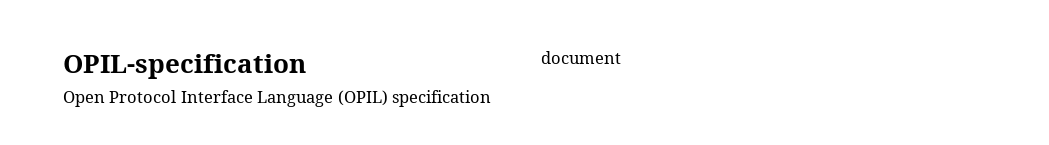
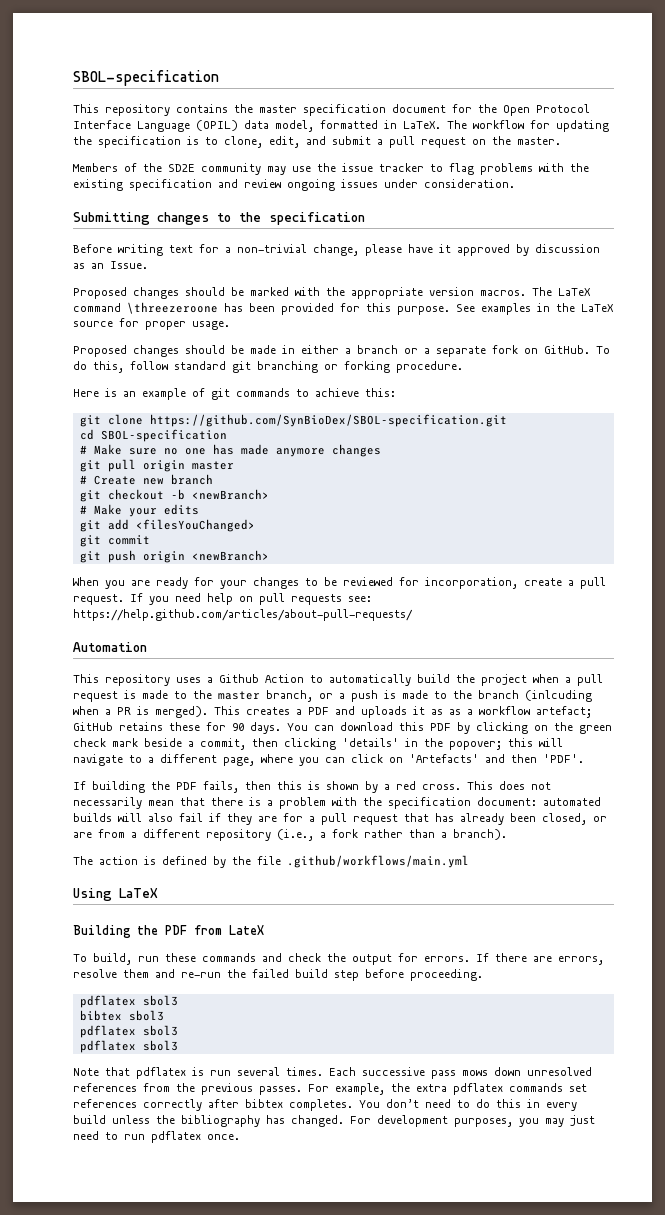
[63,54,306,79] OPIL-specification // -> [73,70,219,86] [73,104,497,116] SBOL-specification // This repository contains the master specification document for the
[392,90,492,107] [541,51,621,64] specification document -> [244,120,609,132] [73,136,561,148] [73,163,589,175] [73,179,515,191] [73,212,365,225] [73,244,600,256] [73,261,148,269] [73,287,591,299] [73,302,614,315] [73,318,230,330] [73,345,610,357] [73,361,463,373] [73,388,396,400] [79,414,507,427] [79,429,227,442] [79,444,381,457] [79,459,234,472] [79,474,213,485] [79,489,269,502] [79,504,199,517] [79,519,255,532] [79,535,150,547] [79,550,269,563] [73,577,606,589] [73,593,372,605] [73,609,413,621] [73,642,147,652] [73,674,603,686] [73,690,592,702] [73,706,592,718] [73,722,612,734] [73,738,563,750] [73,754,584,766] [73,781,551,793] [73,797,601,809] [73,813,607,825] [73,829,507,841] [73,855,469,868] [73,888,158,901] [73,925,264,938] [73,953,604,965] [73,969,483,981] [79,995,178,1008] [79,1010,164,1021] [79,1025,178,1038] [79,1040,178,1053] [73,1067,592,1079] [73,1083,587,1095] [73,1099,577,1111] [73,1115,595,1127] [73,1131,240,1143] data model, formatted in LaTeX. The workflow for updating the specification is to clone, edit, and submit a pull request on the master. // Members of the SD2E community may use the issue tracker to flag problems with the existing specification and review ongoing issues under consideration. // Submitting changes to the specification // Before writing text for a non-trivial change, please have it approved by discussion as an Issue. // Proposed changes should be marked with the appropriate version macros. The LaTeX command \threezeroone has been provided for this purpose. See examples in the LaTeX source for proper usage. // Proposed changes should be made in either a branch or a separate fork on GitHub. To do this, follow standard git branching or forking procedure. // Here is an example of git commands to achieve this: // git clone https://github.com/SynBioDex/SBOL-specification.git // cd SBOL-specification // # Make sure no one has made anymore changes // git pull origin master // # Create new branch // git checkout -b <newBranch> // # Make your edits // git add <filesYouChanged> // git commit // git push origin <newBranch> // When you are ready for your changes to be reviewed for incorporation, create a pull request. If you need help on pull requests see: https://help.github.com/articles/about-pull-requests/ // Automation // This repository uses a Github Action to automatically build the project when a pull request is made to the master branch, or a push is made to the branch (inlcuding when a PR is merged). This creates a PDF and uploads it as as a workflow artefact; GitHub retains these for 90 days. You can download this PDF by clicking on the green check mark beside a commit, then clicking 'details' in the popover; this will navigate to a different page, where you can click on 'Artefacts' and then 'PDF'. // If building the PDF fails, then this is shown by a red cross. This does not necessarily mean that there is a problem with the specification document: automated builds will also fail if they are for a pull request that has already been closed, or are from a different repository (i.e., a fork rather than a branch). // The action is defined by the file .github/workflows/main.yml // Using LaTeX // Building the PDF from LateX // To build, run these commands and check the output for errors. If there are errors, resolve them and re-run the failed build step before proceeding. // pdflatex sbol3 // bibtex sbol3 // pdflatex sbol3 // pdflatex sbol3 // Note that pdflatex is run several times. Each successive pass mows down unresolved references from the previous passes. For example, the extra pdflatex commands set references correctly after bibtex completes. You don’t need to do this in every build unless the bibliography has changed. For development purposes, you may just need to run pdflatex once.

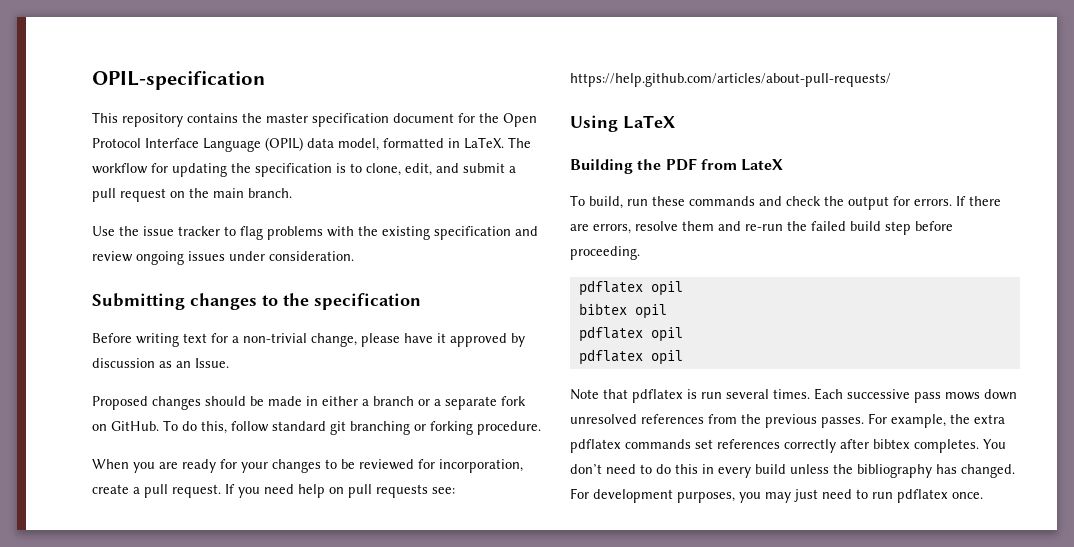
[73,70,219,86] SBOL-specification -> [92,71,265,90] OPIL-specification
[517,137,561,145] [73,163,311,175] master. // Members of the SD2E community may use -> [213,188,292,198] [92,226,115,236] main branch. // Use
[73,287,591,299] [73,302,614,315] [73,318,230,330] // Proposed changes should be marked with the appropriate version macros. The LaTeX command \threezeroone has been provided for this purpose. See examples in the LaTeX source for proper usage. -> (229, 363) none
[73,388,396,400] [79,414,507,427] [79,429,227,442] [79,444,381,457] [79,459,234,472] [79,474,213,485] [79,489,269,502] [79,504,199,517] [79,519,255,532] [79,535,150,547] [79,550,269,563] // Here is an example of git commands to achieve this: // git clone https://github.com/SynBioDex/SBOL-specification.git // cd SBOL-specification // # Make sure no one has made anymore changes // git pull origin master // # Create new branch // git checkout -b <newBranch> // # Make your edits // git add <filesYouChanged> // git commit // git push origin <newBranch> -> (541, 428) none
[73,642,147,652] [73,674,603,686] [73,690,592,702] [73,706,592,718] [73,722,612,734] [73,738,563,750] [73,754,584,766] [73,781,551,793] [73,797,601,809] [73,813,607,825] [73,829,507,841] [73,855,469,868] // Automation // This repository uses a Github Action to automatically build the project when a pull request is made to the master branch, or a push is made to the branch (inlcuding when a PR is merged). This creates a PDF and uploads it as as a workflow artefact; GitHub retains these for 90 days. You can download this PDF by clicking on the green check mark beside a commit, then clicking 'details' in the popover; this will navigate to a different page, where you can click on 'Artefacts' and then 'PDF'. // If building the PDF fails, then this is shown by a red cross. This does not necessarily mean that there is a problem with the specification document: automated builds will also fail if they are for a pull request that has already been closed, or are from a different repository (i.e., a fork rather than a branch). // The action is defined by the file .github/workflows/main.yml -> (891, 80) none
[142,995,178,1006] [79,1010,164,1021] [79,1025,178,1038] [79,1040,178,1053] sbol3 // bibtex sbol3 // pdflatex sbol3 // pdflatex sbol3 -> [650,281,683,296] [578,303,667,319] [578,326,683,342] [578,349,683,365] opil // bibtex opil // pdflatex opil // pdflatex opil

